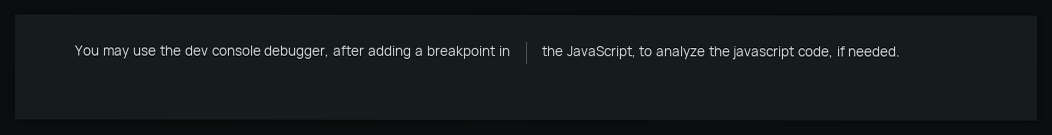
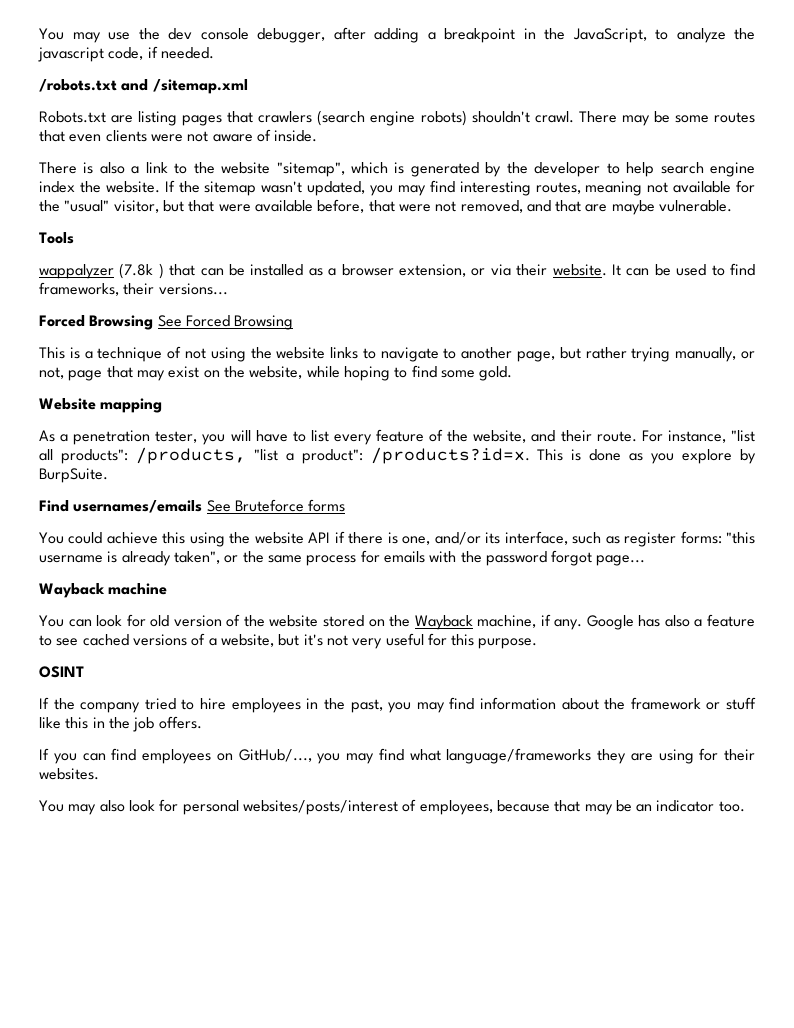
(901, 51) none -> [39,79,248,94] [39,110,756,126] [39,129,318,142] [39,162,756,177] [39,180,755,196] [39,199,733,215] [39,232,74,244] [39,263,755,279] [39,282,228,296] [39,315,294,330] [39,346,755,362] [39,365,513,381] [39,398,163,413] [39,429,755,445] [39,447,756,464] [39,468,108,483] [39,499,346,513] [39,531,756,547] [39,550,646,566] [39,583,168,598] [39,614,755,630] [39,633,538,649] [39,666,84,678] [39,697,756,713] [39,716,202,732] [39,748,755,764] [39,768,99,780] [39,799,745,815] // /robots.txt and /sitemap.xml // Robots.txt are listing pages that crawlers (search engine robots) shouldn't crawl. There may be some routes that even clients were not aware of inside. // There is also a link to the website "sitemap", which is generated by the developer to help search engine index the website. If the sitemap wasn't updated, you may find interesting routes, meaning not available for the "usual" visitor, but that were available before, that were not removed, and that are maybe vulnerable. // Tools // wappalyzer (7.8k ) that can be installed as a browser extension, or via their website. It can be used to find frameworks, their versions... // Forced Browsing See Forced Browsing // This is a technique of not using the website links to navigate to another page, but rather trying manually, or not, page that may exist on the website, while hoping to find some gold. // Website mapping // As a penetration tester, you will have to list every feature of the website, and their route. For instance, "list all products": /products, "list a product": /products?id=x. This is done as you explore by BurpSuite. // Find usernames/emails See Bruteforce forms // You could achieve this using the website API if there is one, and/or its interface, such as register forms: "this username is already taken", or the same process for emails with the password forgot page... // Wayback machine // You can look for old version of the website stored on the Wayback machine, if any. Google has also a feature to see cached versions of a website, but it's not very useful for this purpose. // OSINT // If the company tried to hire employees in the past, you may find information about the framework or stuff like this in the job offers. // If you can find employees on GitHub/..., you may find what language/frameworks they are using for their websites. // You may also look for personal websites/posts/interest of employees, because that may be an indicator too.

